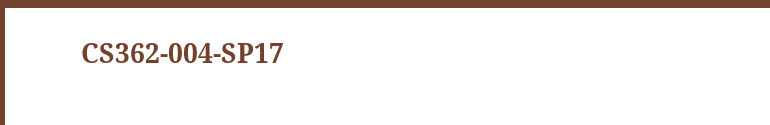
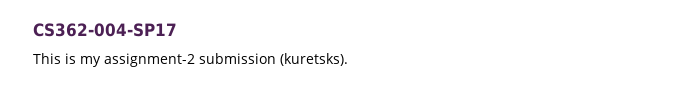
(284, 53) none -> [33,53,348,67] // This is my assignment-2 submission (kuretsks).

